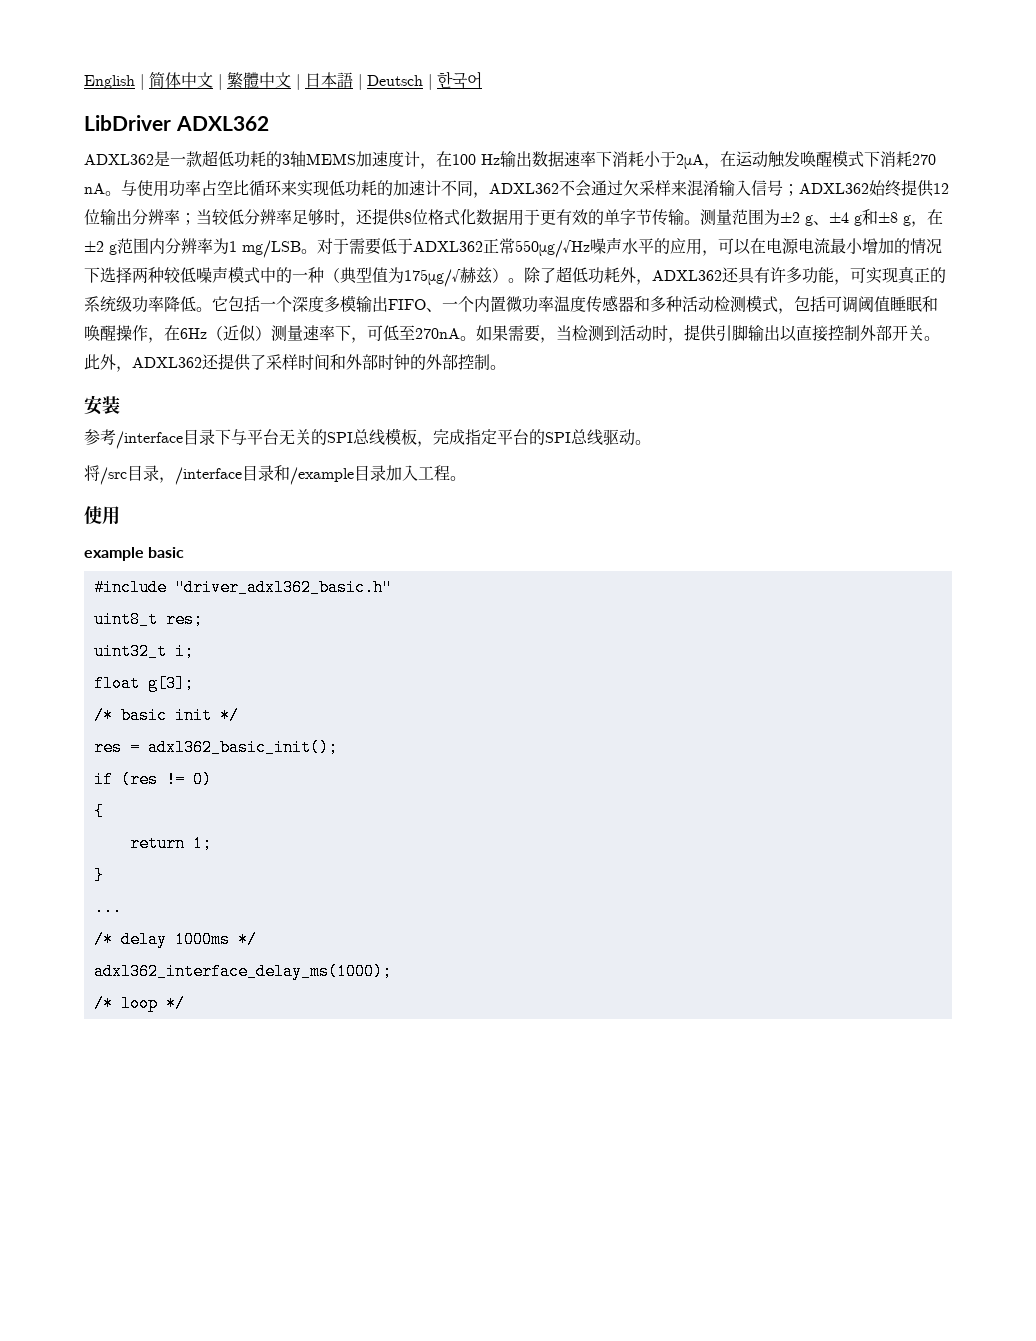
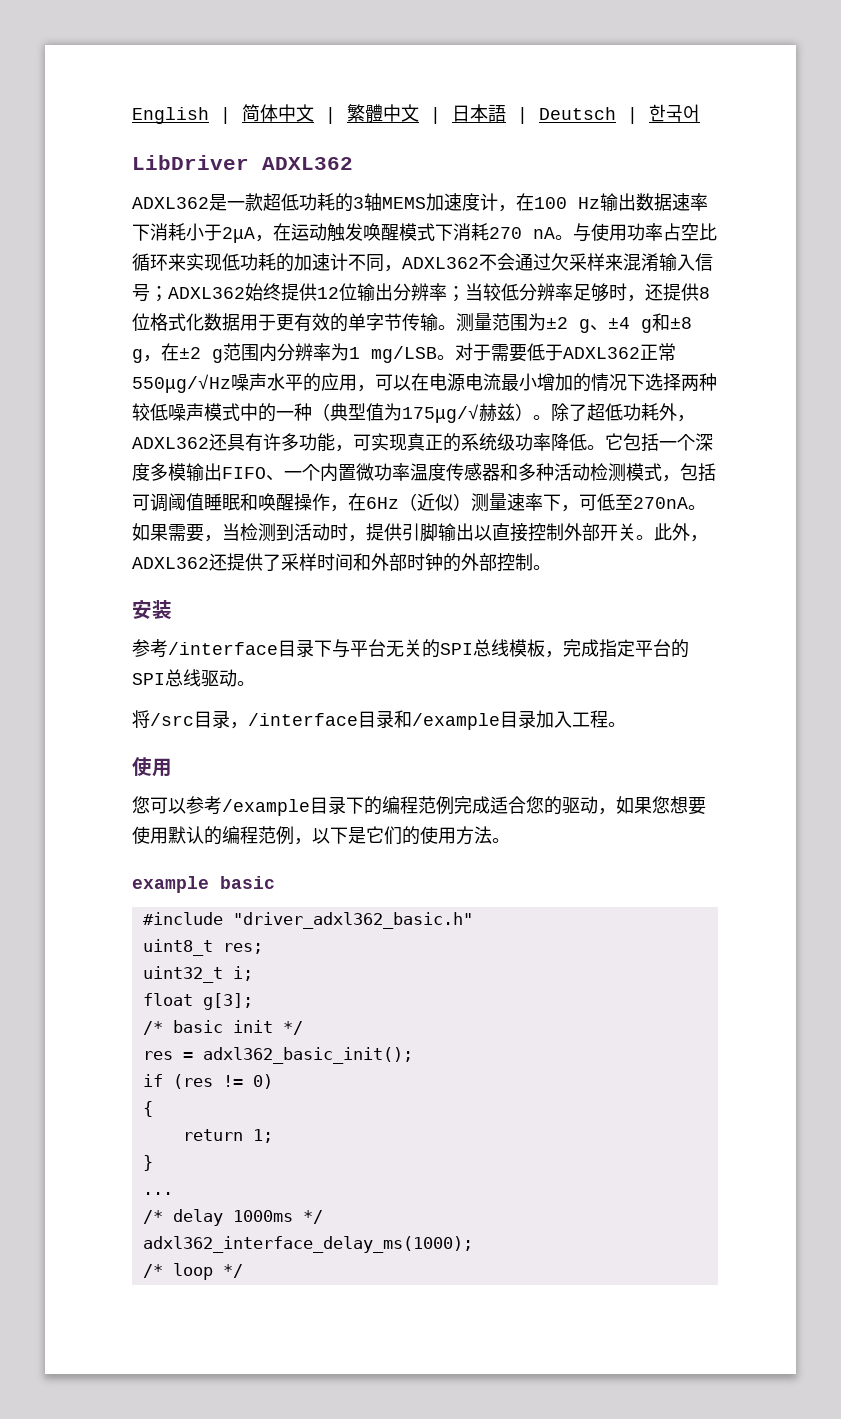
(120, 515) none -> [132,796,706,816] [132,826,510,845] // 您可以参考/example目录下的编程范例完成适合您的驱动，如果您想要使用默认的编程范例，以下是它们的使用方法。

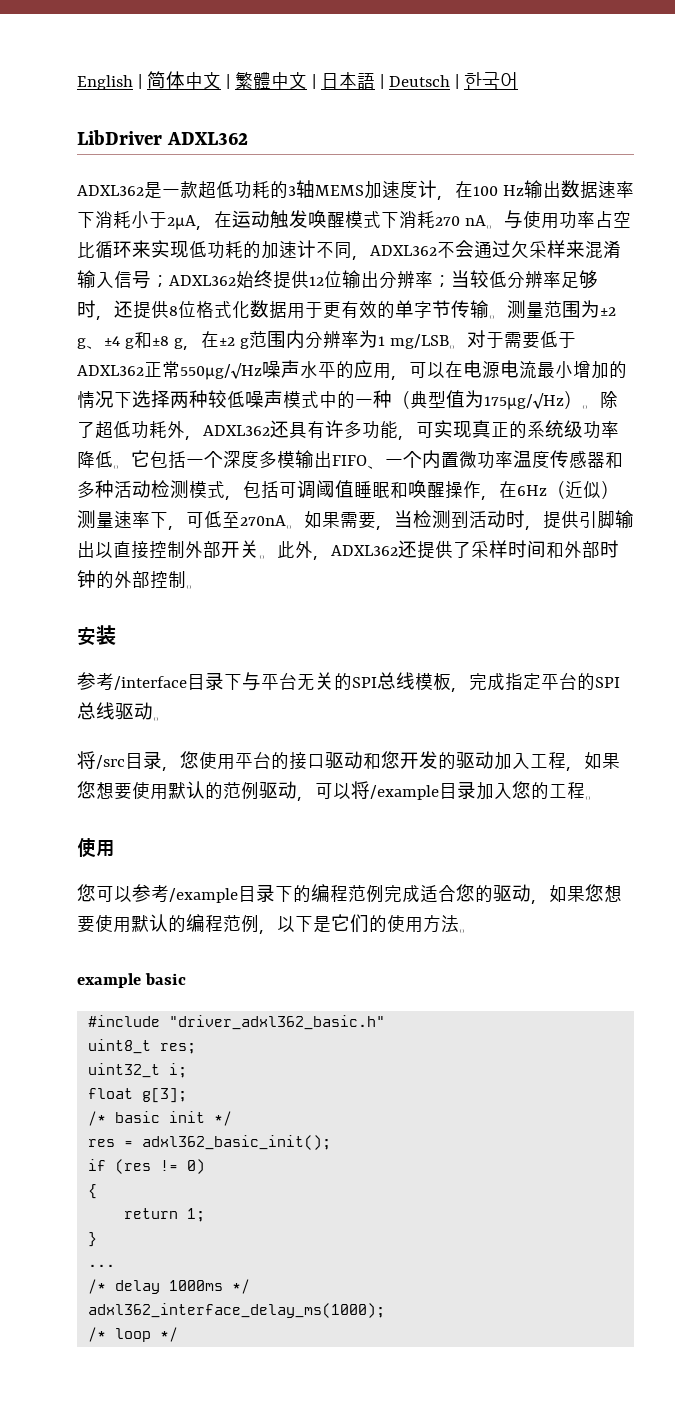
[402,403,515,423] 175μg/√赫兹 -> [484,393,564,410] 175μg/√Hz
[248,710,412,728] /interface目录和 -> [180,751,620,771] [77,781,370,801] 您使用平台的接口驱动和您开发的驱动加入工程，如果您想要使用默认的范例驱动，可以将
(572, 719) none -> [512,781,549,799] 您的

